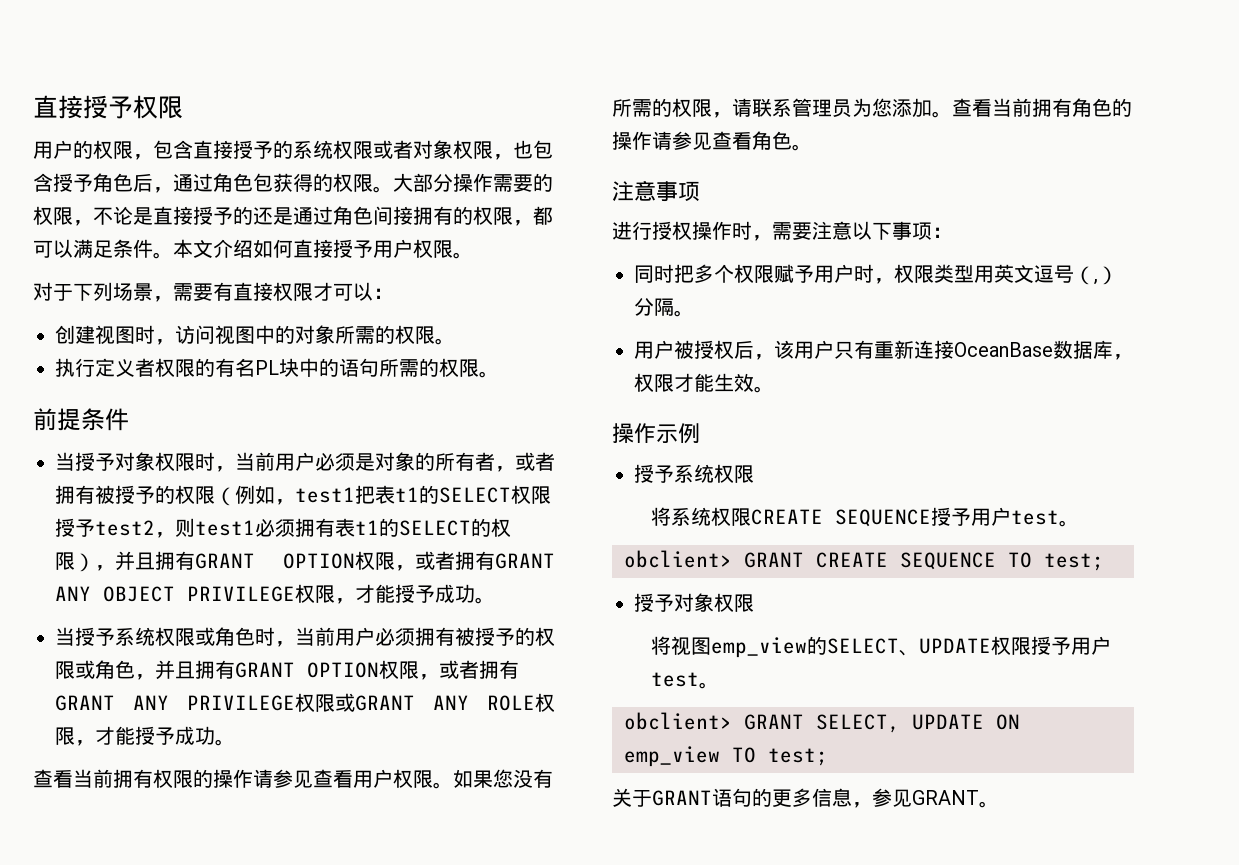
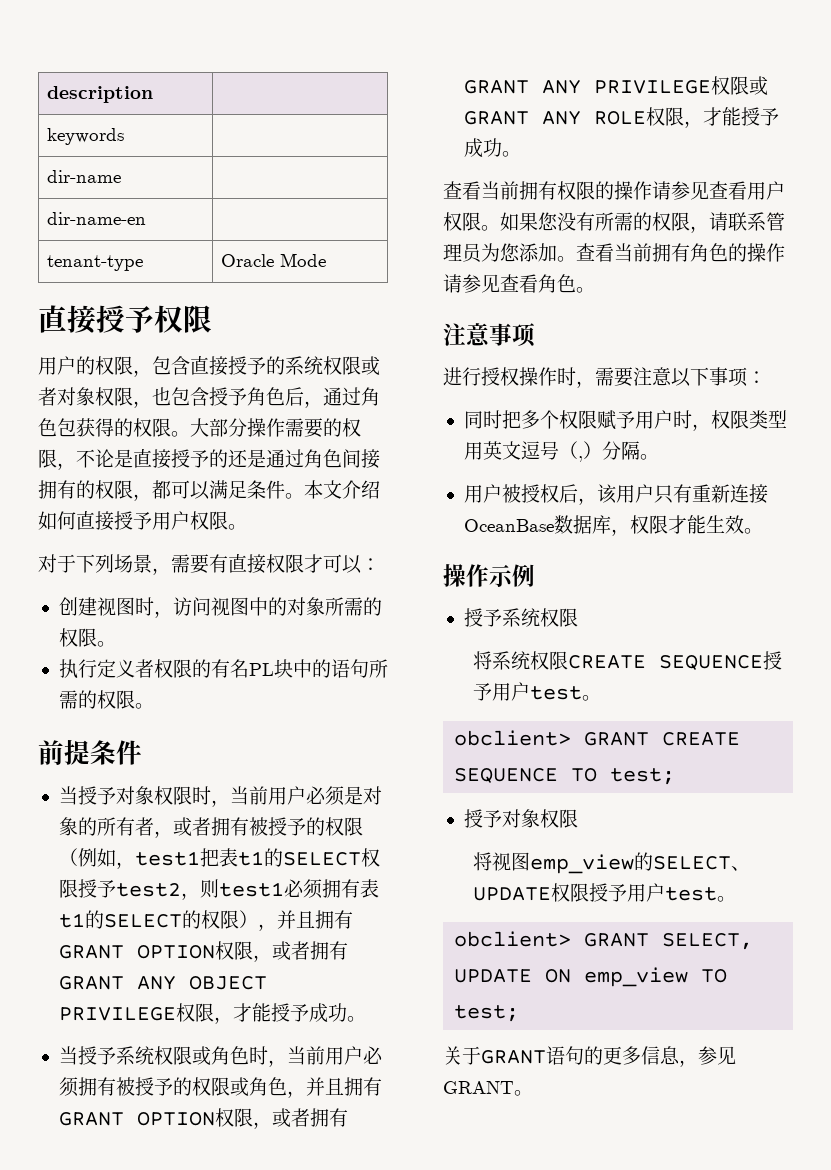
(33, 106) none -> [46,86,153,103] [46,128,124,145] [46,170,121,183] [46,212,146,225] [46,255,143,271] [220,253,326,267] description | // keywords | // dir-name | // dir-name-en | // tenant-type | Oracle Mode //

